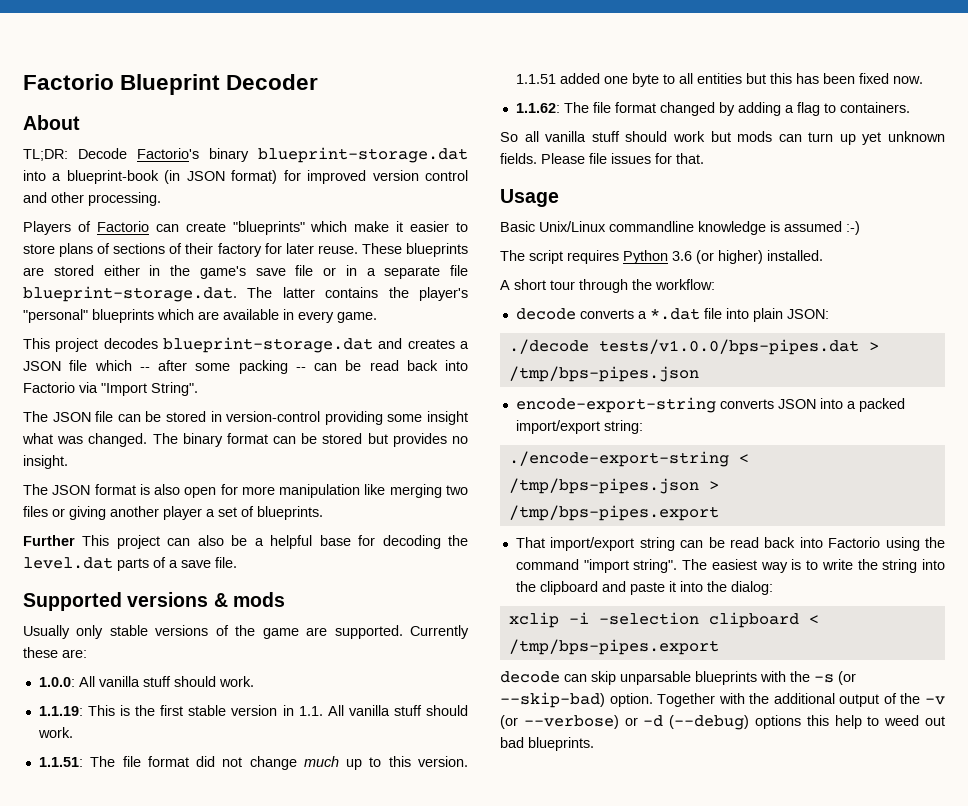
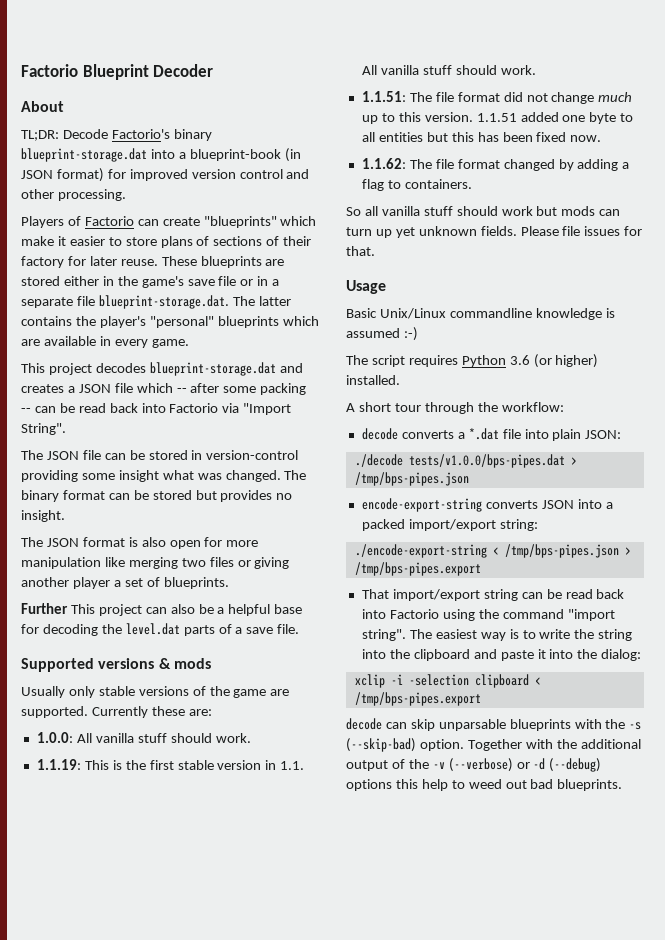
[838,671,856,685] [500,692,605,708] (or --skip-bad) -> [346,738,416,752] (--skip-bad)
[500,715,619,729] (or --verbose) -> [448,758,513,772] (--verbose)

